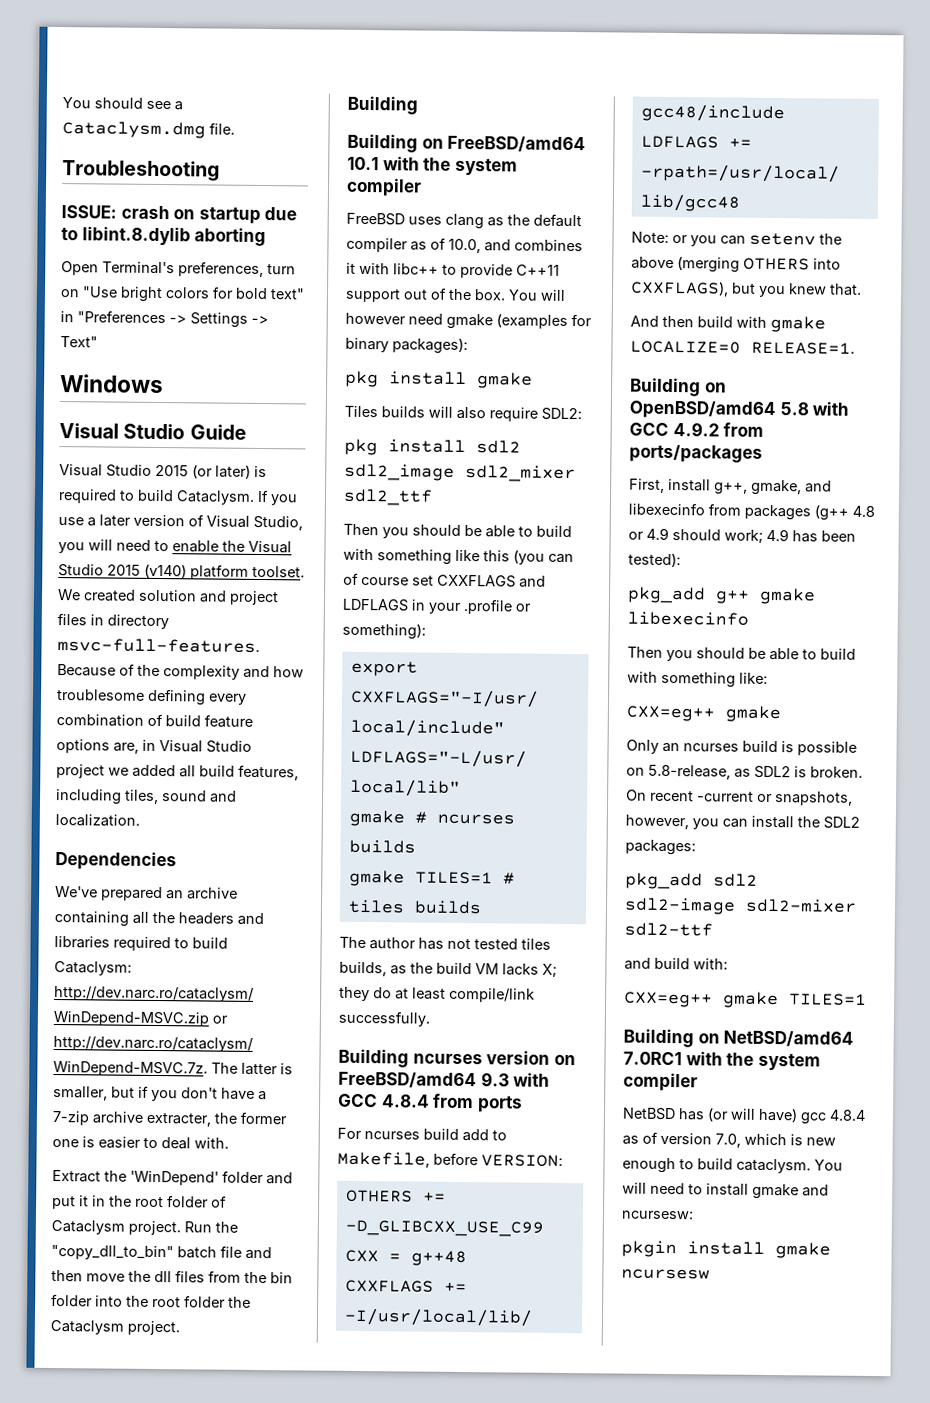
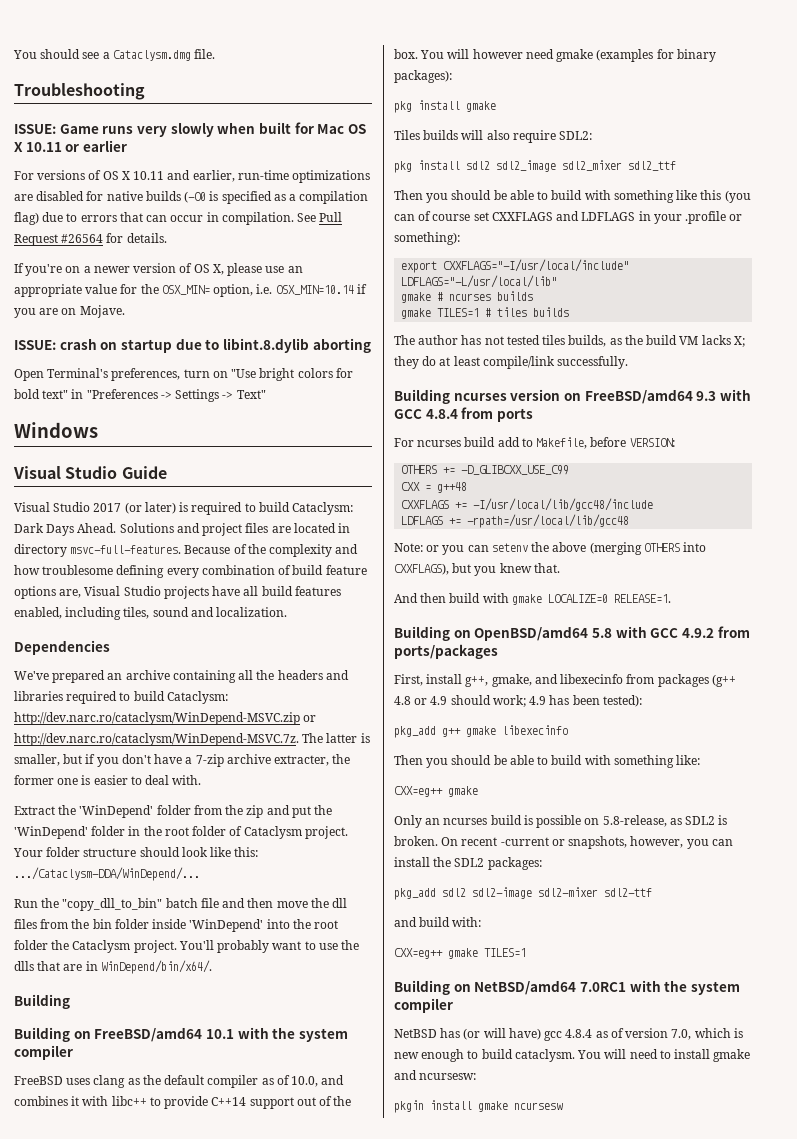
(220, 171) none -> [14,122,366,137] [14,140,127,152] [14,170,371,183] [14,191,369,204] [14,212,343,225] [14,233,167,246] [14,263,303,276] [14,284,367,297] [14,305,125,318] // ISSUE: Game runs very slowly when built for Mac OS X 10.11 or earlier // For versions of OS X 10.11 and earlier, run-time optimizations are disabled for native builds (-O0 is specified as a compilation flag) due to errors that can occur in compilation. See Pull Request #26564 for details. // If you're on a newer version of OS X, please use an appropriate value for the OSX_MIN= option, i.e. OSX_MIN=10.14 if you are on Mojave.
[155,464,189,477] 2015 -> [93,503,122,512] 2017
[176,489,298,506] [58,514,303,531] [58,539,292,554] [58,563,305,580] [57,589,197,602] Cataclysm. If you use a later version of Visual Studio, you will need to enable the Visual Studio 2015 (v140) platform toolset. We created solution -> [292,502,354,515] [14,523,174,536] Cataclysm: Dark Days Ahead. Solutions
(87, 619) none -> [271,523,336,533] are located
[142,739,252,753] [56,764,299,781] in Visual Studio project we added all build features, -> [84,586,341,599] [14,607,62,619] Visual Studio projects have all build features enabled,
[266,1172,293,1185] [52,1195,89,1210] and put it -> [193,805,333,818] [14,826,126,839] from the zip and put the 'WinDepend' folder
(181, 1228) none -> [13,847,259,857] [14,867,200,881] Your folder structure should look like this: .../Cataclysm-DDA/WinDepend/... //
(93, 1300) none -> [152,919,264,932] inside 'WinDepend'
(180, 1328) none -> [178,940,360,953] [14,960,212,974] You'll probably want to use the dlls that are in WinDepend/bin/x64/.
[516,264,560,276] C++11 -> [211,1097,247,1106] C++14

